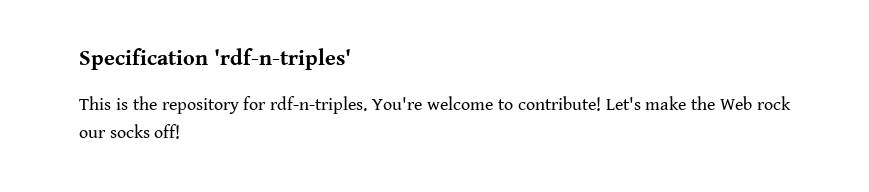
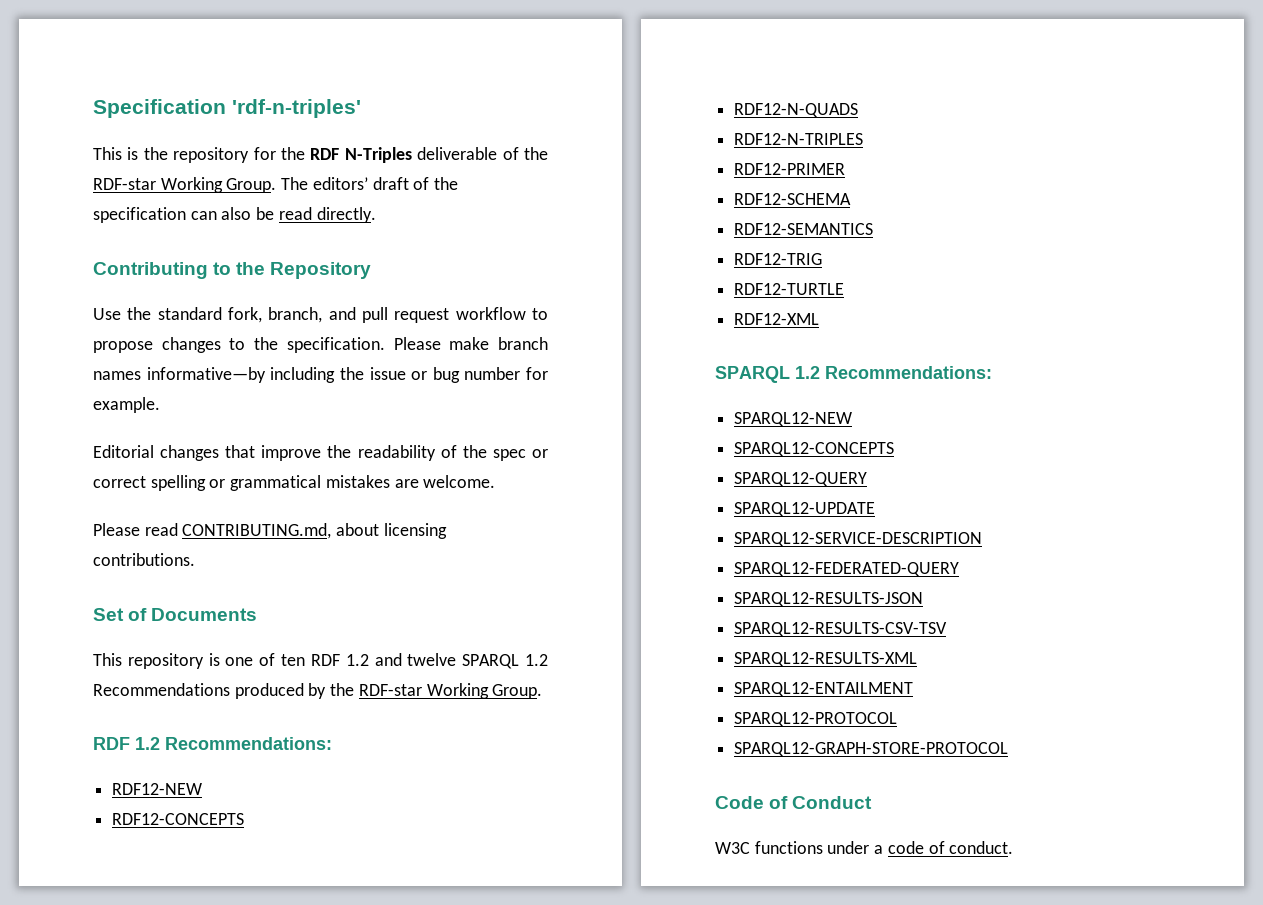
[270,96,792,114] [79,124,181,139] rdf-n-triples. You're welcome to contribute! Let's make the Web rock our socks off! -> [281,147,548,163] [93,177,459,193] [93,207,376,223] [93,262,372,279] [93,307,548,323] [93,337,548,353] [93,367,548,383] [93,397,160,413] [93,445,548,461] [93,475,496,491] [93,523,447,539] [93,553,195,566] [93,608,258,621] [93,653,548,669] [93,683,543,699] [93,737,332,750] [112,783,203,795] [112,813,245,825] [734,103,859,118] [734,133,864,145] [734,163,846,175] [734,193,852,205] [734,223,874,235] [734,253,823,265] [734,283,845,295] [734,313,820,325] [715,366,992,383] [734,412,853,427] [734,442,895,457] [734,472,868,487] [734,502,876,517] [734,532,983,547] [734,562,960,577] [734,592,924,607] [734,622,948,637] [734,652,918,667] [734,682,914,697] [734,712,898,727] [734,742,1009,757] [715,796,873,809] [715,841,1014,854] the RDF N-Triples deliverable of the RDF-star Working Group. The editors’ draft of the specification can also be read directly. // Contributing to the Repository // Use the standard fork, branch, and pull request workflow to propose changes to the specification. Please make branch names informative—by including the issue or bug number for example. // Editorial changes that improve the readability of the spec or correct spelling or grammatical mistakes are welcome. // Please read CONTRIBUTING.md, about licensing contributions. // Set of Documents // This repository is one of ten RDF 1.2 and twelve SPARQL 1.2 Recommendations produced by the RDF-star Working Group. // RDF 1.2 Recommendations: // RDF12-NEW // RDF12-CONCEPTS // RDF12-N-QUADS // RDF12-N-TRIPLES // RDF12-PRIMER // RDF12-SCHEMA // RDF12-SEMANTICS // RDF12-TRIG // RDF12-TURTLE // RDF12-XML // SPARQL 1.2 Recommendations: // SPARQL12-NEW // SPARQL12-CONCEPTS // SPARQL12-QUERY // SPARQL12-UPDATE // SPARQL12-SERVICE-DESCRIPTION // SPARQL12-FEDERATED-QUERY // SPARQL12-RESULTS-JSON // SPARQL12-RESULTS-CSV-TSV // SPARQL12-RESULTS-XML // SPARQL12-ENTAILMENT // SPARQL12-PROTOCOL // SPARQL12-GRAPH-STORE-PROTOCOL // Code of Conduct // W3C functions under a code of conduct.

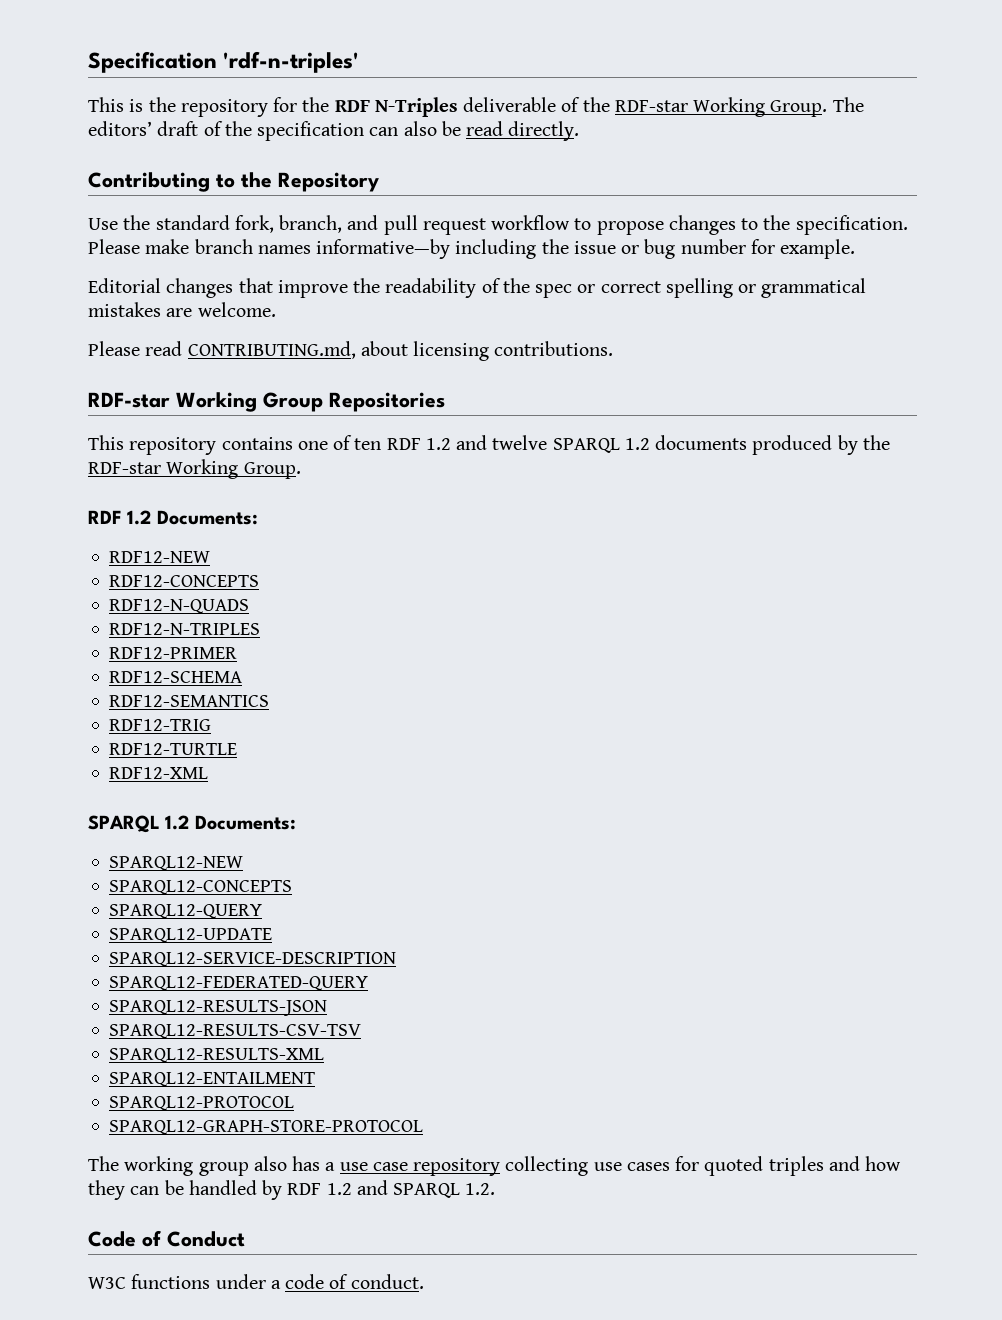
[93,608,258,621] Set of Documents -> [88,392,445,412] RDF-star Working Group Repositories
[208,653,220,666] is -> [221,437,293,450] contains
[93,683,230,696] Recommendations -> [655,435,748,450] documents
[165,737,332,750] Recommendations: -> [156,510,258,525] Documents:
[825,366,992,379] Recommendations: -> [194,815,296,830] Documents:
(1009, 749) none -> [88,1156,902,1176] [88,1180,496,1200] // The working group also has a use case repository collecting use cases for quoted triples and how they can be handled by RDF 1.2 and SPARQL 1.2.

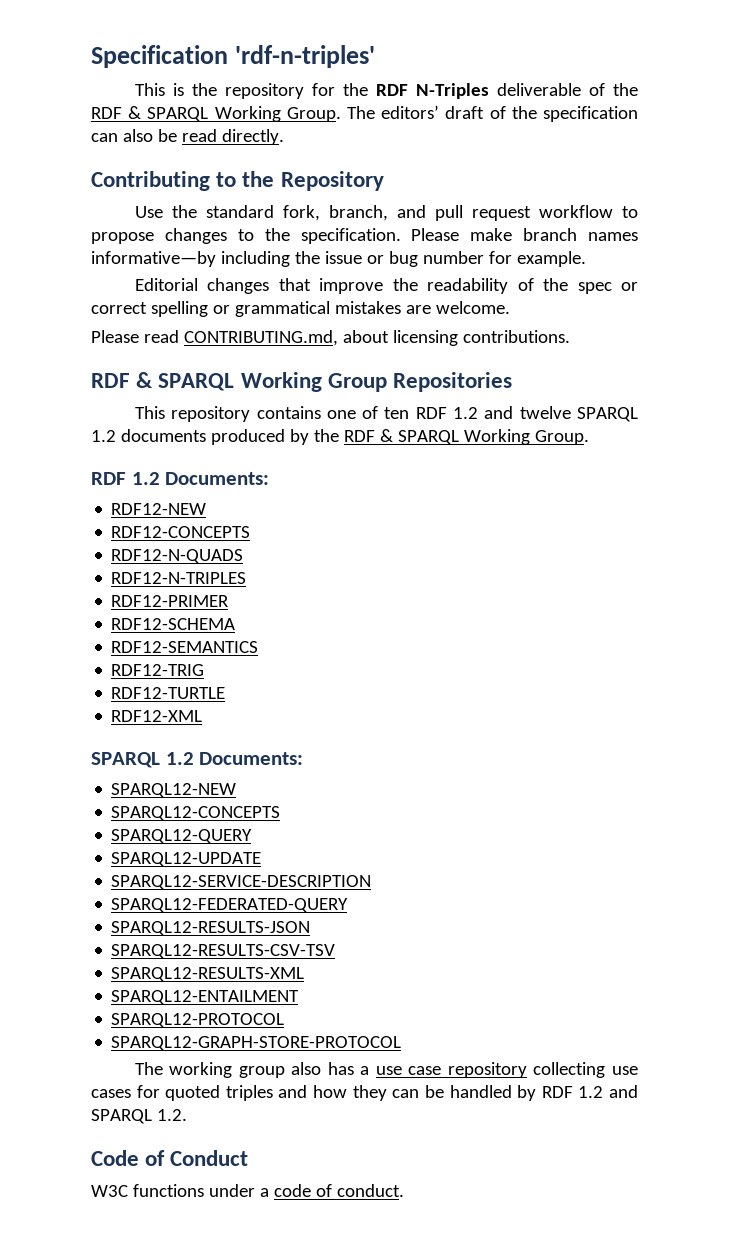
[614,100,688,112] RDF-star -> [91,106,209,122] RDF & SPARQL
[88,392,170,408] RDF-star -> [91,372,235,391] RDF & SPARQL
[88,462,161,474] RDF-star -> [343,429,459,445] RDF & SPARQL

